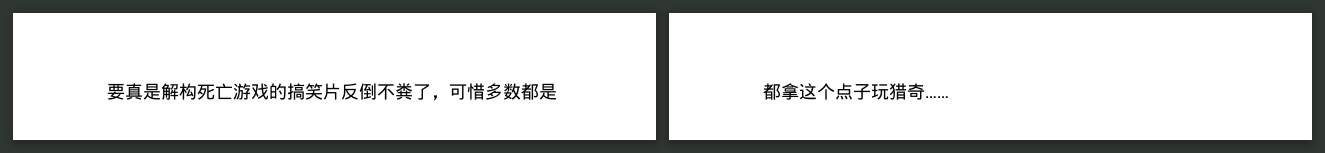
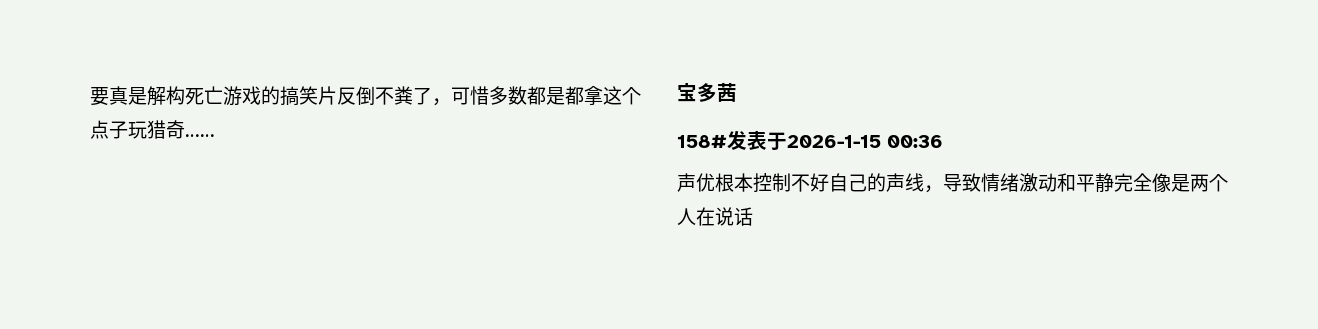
(949, 97) none -> [677,82,737,102] [677,130,943,150] [677,173,1228,193] [677,207,753,226] // 宝多茜 // 158#发表于2026-1-15 00:36 // 声优根本控制不好自己的声线，导致情绪激动和平静完全像是两个人在说话

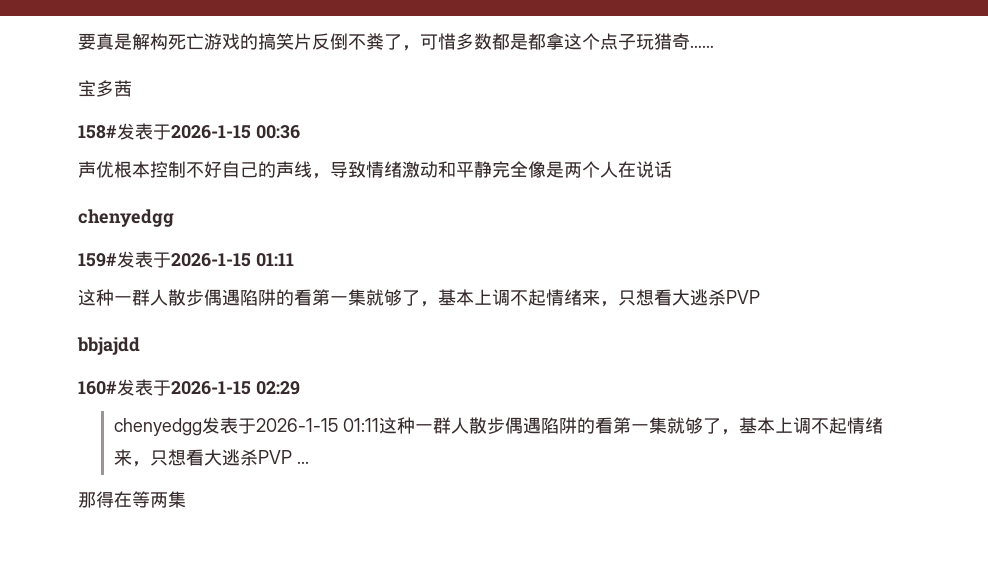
(753, 216) none -> [78,209,174,227] [78,251,294,268] [78,289,760,307] [77,337,140,355] [78,379,300,396] [113,417,883,436] [113,449,309,467] [78,491,186,508] // chenyedgg // 159#发表于2026-1-15 01:11 // 这种一群人散步偶遇陷阱的看第一集就够了，基本上调不起情绪来，只想看大逃杀PVP // bbjajdd // 160#发表于2026-1-15 02:29 // chenyedgg发表于2026-1-15 01:11这种一群人散步偶遇陷阱的看第一集就够了，基本上调不起情绪来，只想看大逃杀PVP ... // 那得在等两集

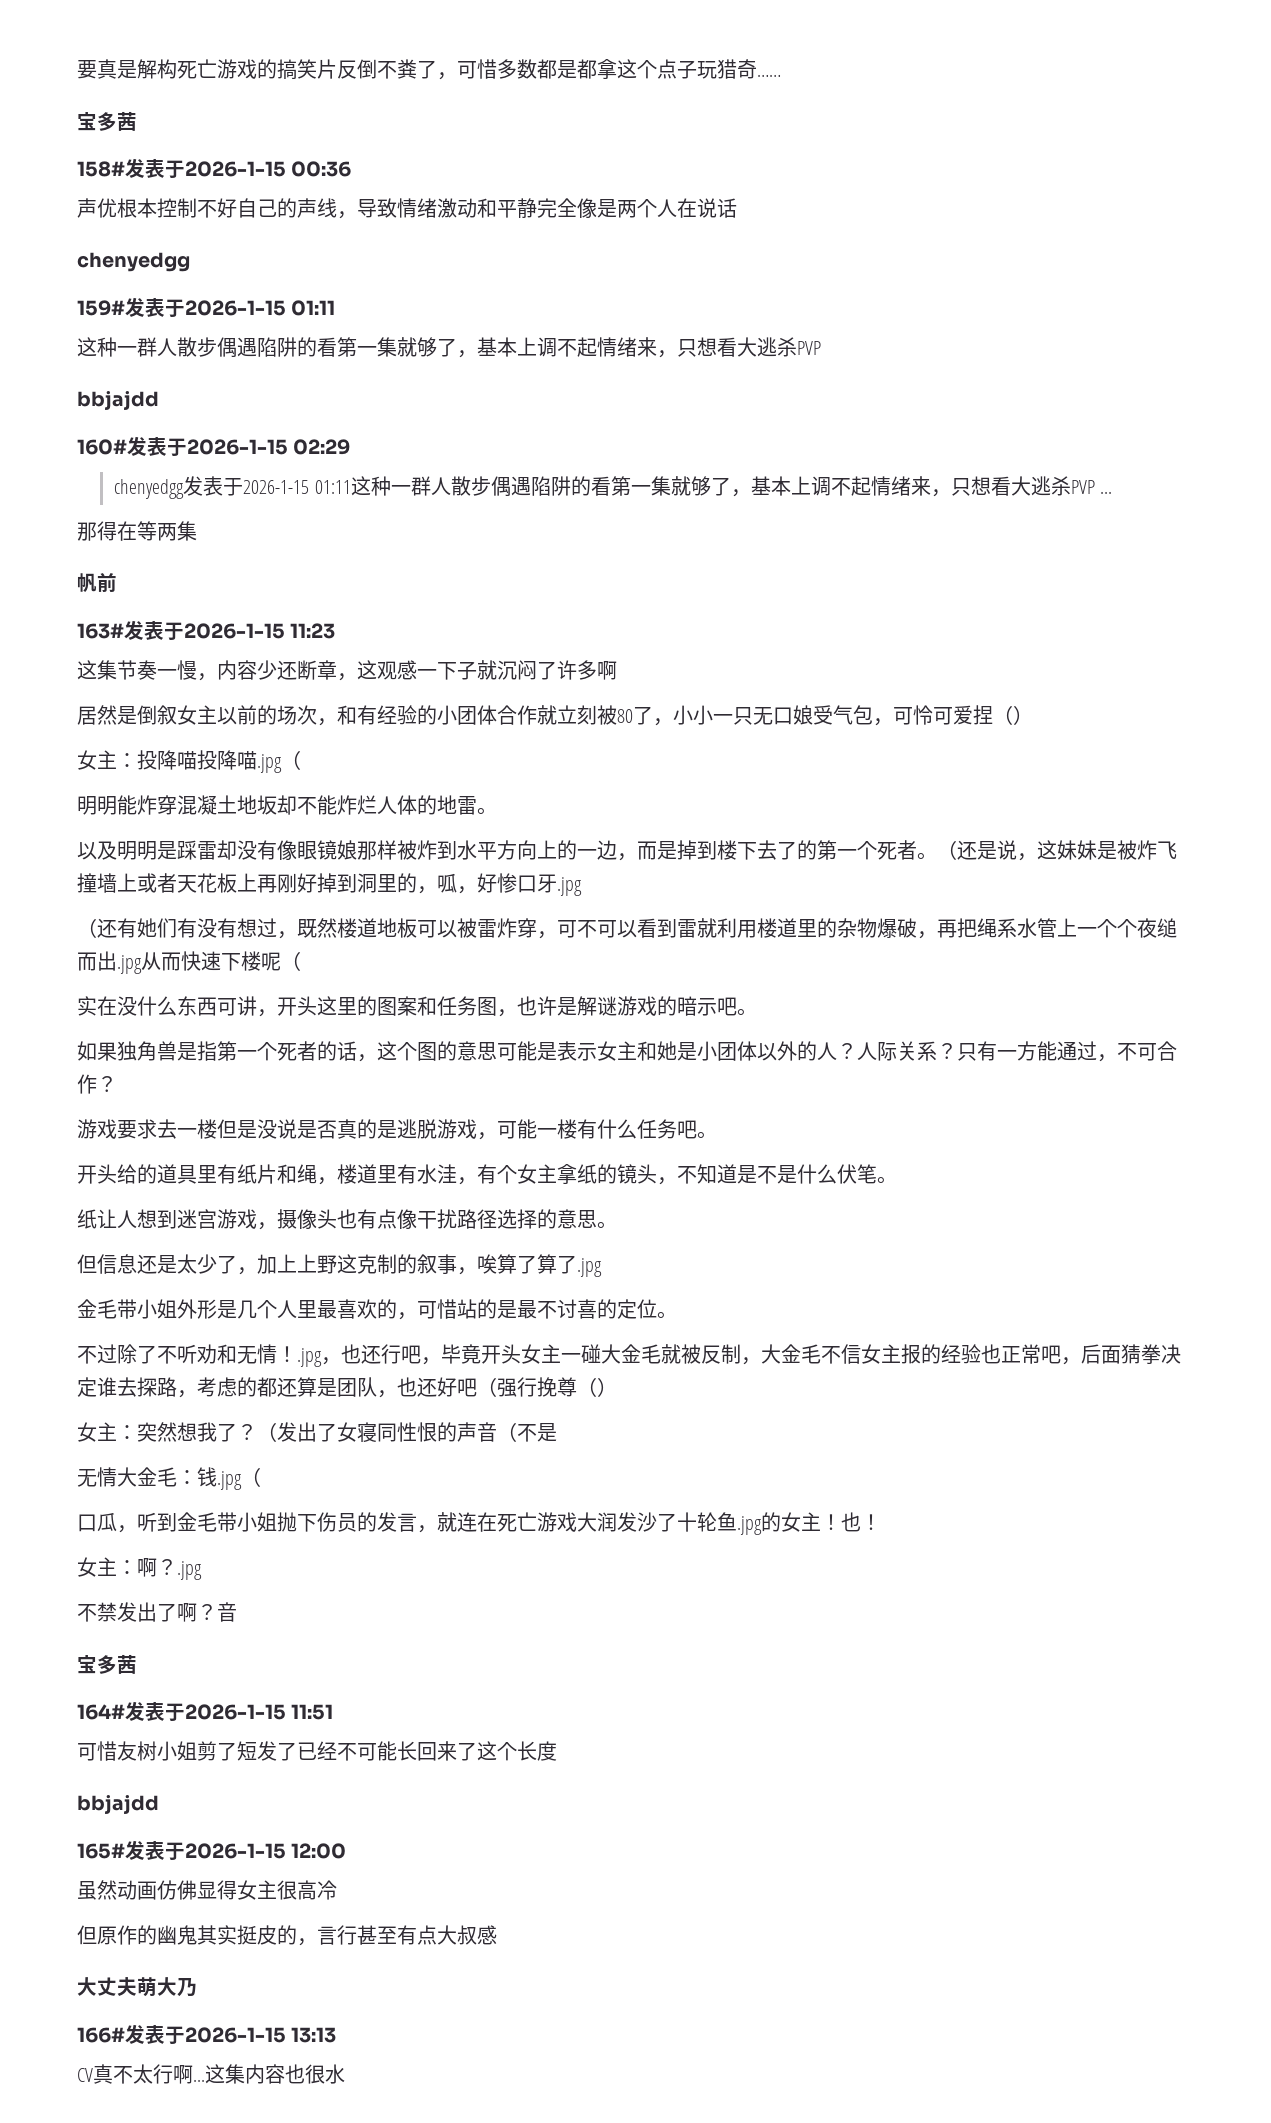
(186, 499) none -> [77,573,117,593] [77,620,336,640] [77,660,617,681] [77,705,1033,726] [77,750,301,773] [77,795,497,815] [77,840,1177,861] [77,873,582,896] [77,918,1177,939] [77,951,301,974] [77,996,757,1017] [77,1041,1177,1062] [77,1074,117,1094] [77,1119,717,1140] [77,1164,897,1185] [77,1209,617,1230] [77,1254,602,1277] [77,1299,677,1320] [77,1344,1181,1367] [77,1377,617,1398] [77,1422,557,1442] [77,1467,261,1490] [77,1512,881,1535] [77,1557,202,1580] [77,1602,237,1622] [77,1654,137,1674] [77,1701,334,1721] [77,1741,557,1761] [77,1794,159,1814] [77,1840,347,1860] [77,1880,337,1900] [77,1925,497,1946] [77,1977,197,1997] [77,2024,337,2044] [77,2064,345,2084] // 帆前 // 163#发表于2026-1-15 11:23 // 这集节奏一慢，内容少还断章，这观感一下子就沉闷了许多啊 // 居然是倒叙女主以前的场次，和有经验的小团体合作就立刻被80了，小小一只无口娘受气包，可怜可爱捏（） // 女主：投降喵投降喵.jpg（ // 明明能炸穿混凝土地坂却不能炸烂人体的地雷。 // 以及明明是踩雷却没有像眼镜娘那样被炸到水平方向上的一边，而是掉到楼下去了的第一个死者。（还是说，这妹妹是被炸飞撞墙上或者天花板上再刚好掉到洞里的，呱，好惨口牙.jpg // （还有她们有没有想过，既然楼道地板可以被雷炸穿，可不可以看到雷就利用楼道里的杂物爆破，再把绳系水管上一个个夜缒而出.jpg从而快速下楼呢（ // 实在没什么东西可讲，开头这里的图案和任务图，也许是解谜游戏的暗示吧。 // 如果独角兽是指第一个死者的话，这个图的意思可能是表示女主和她是小团体以外的人？人际关系？只有一方能通过，不可合作？ // 游戏要求去一楼但是没说是否真的是逃脱游戏，可能一楼有什么任务吧。 // 开头给的道具里有纸片和绳，楼道里有水洼，有个女主拿纸的镜头，不知道是不是什么伏笔。 // 纸让人想到迷宫游戏，摄像头也有点像干扰路径选择的意思。 // 但信息还是太少了，加上上野这克制的叙事，唉算了算了.jpg // 金毛带小姐外形是几个人里最喜欢的，可惜站的是最不讨喜的定位。 // 不过除了不听劝和无情！.jpg，也还行吧，毕竟开头女主一碰大金毛就被反制，大金毛不信女主报的经验也正常吧，后面猜拳决定谁去探路，考虑的都还算是团队，也还好吧（强行挽尊（） // 女主：突然想我了？（发出了女寝同性恨的声音（不是 // 无情大金毛：钱.jpg（ // 口瓜，听到金毛带小姐抛下伤员的发言，就连在死亡游戏大润发沙了十轮鱼.jpg的女主！也！ // 女主：啊？.jpg // 不禁发出了啊？音 // 宝多茜 // 164#发表于2026-1-15 11:51 // 可惜友树小姐剪了短发了已经不可能长回来了这个长度 // bbjajdd // 165#发表于2026-1-15 12:00 // 虽然动画仿佛显得女主很高冷 // 但原作的幽鬼其实挺皮的，言行甚至有点大叔感 // 大丈夫萌大乃 // 166#发表于2026-1-15 13:13 // CV真不太行啊...这集内容也很水

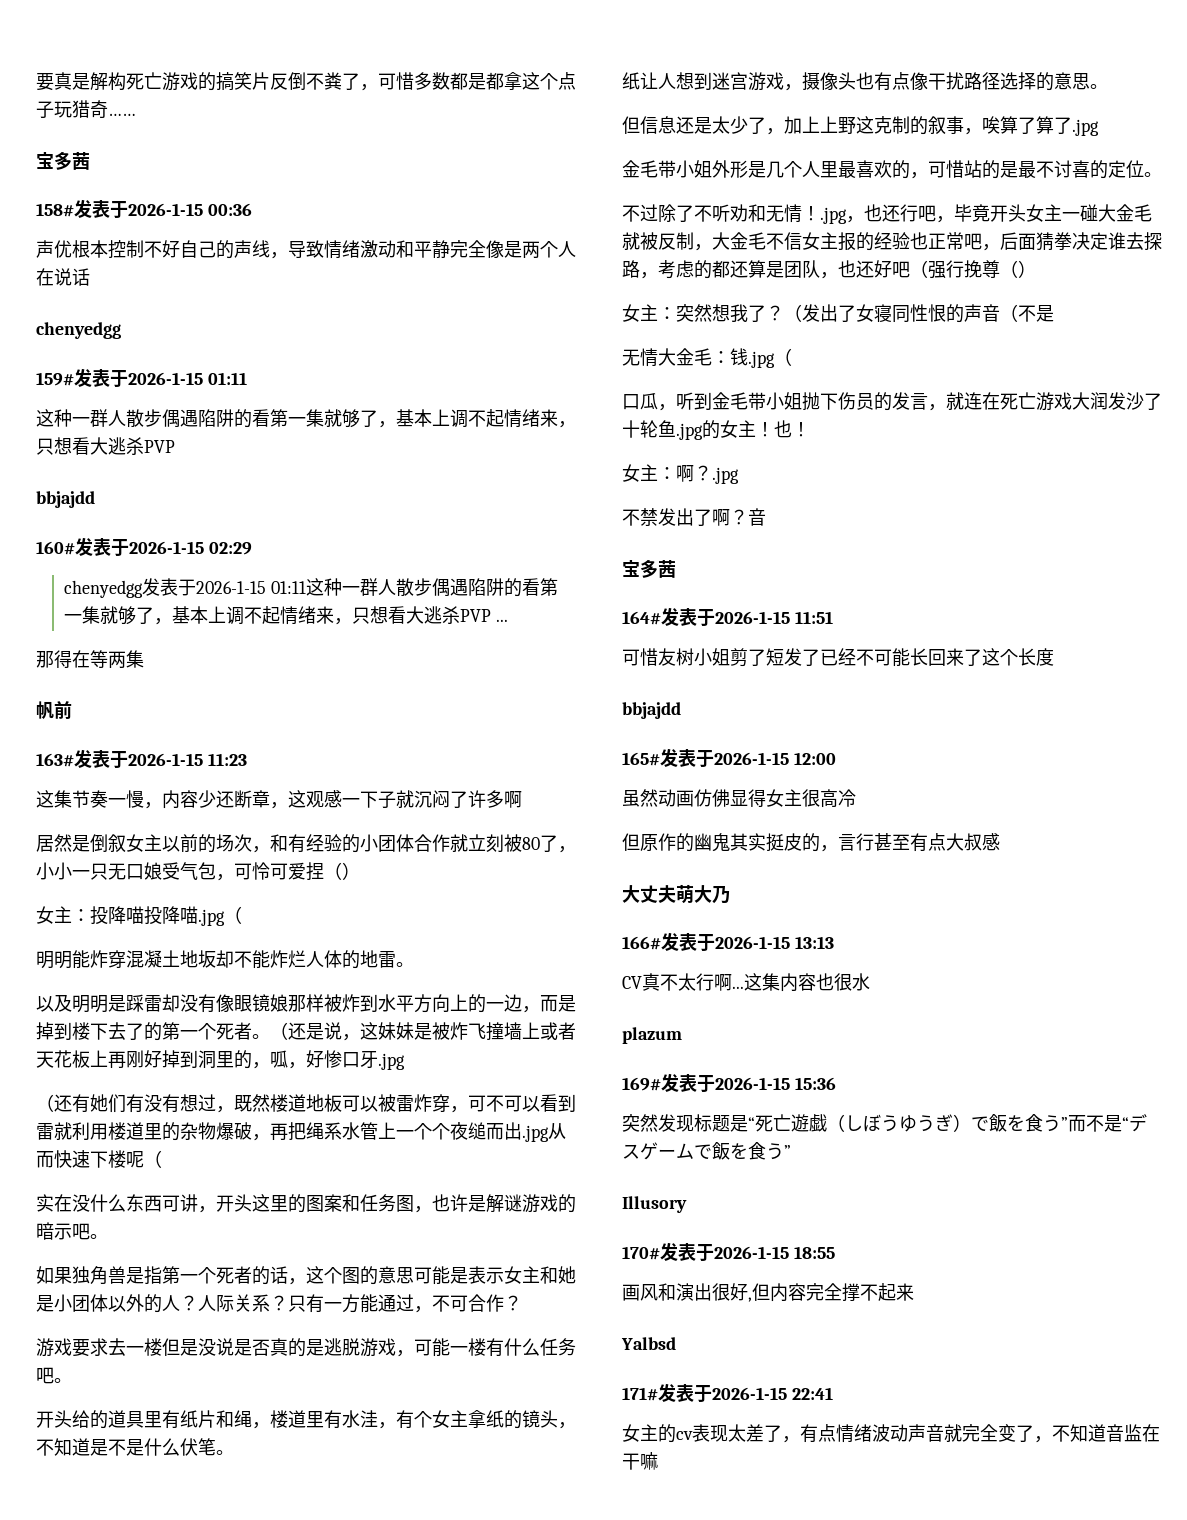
(345, 2074) none -> [622,1027,682,1044] [622,1073,836,1092] [622,1114,1147,1132] [622,1142,791,1160] [622,1196,687,1213] [622,1242,835,1261] [622,1283,914,1302] [621,1337,676,1350] [622,1383,833,1402] [622,1424,1160,1443] [622,1452,658,1470] // plazum // 169#发表于2026-1-15 15:36 // 突然发现标题是“死亡遊戯（しぼうゆうぎ）で飯を食う”而不是“デスゲームで飯を食う” // Illusory // 170#发表于2026-1-15 18:55 // 画风和演出很好,但内容完全撑不起来 // Yalbsd // 171#发表于2026-1-15 22:41 // 女主的cv表现太差了，有点情绪波动声音就完全变了，不知道音监在干嘛

